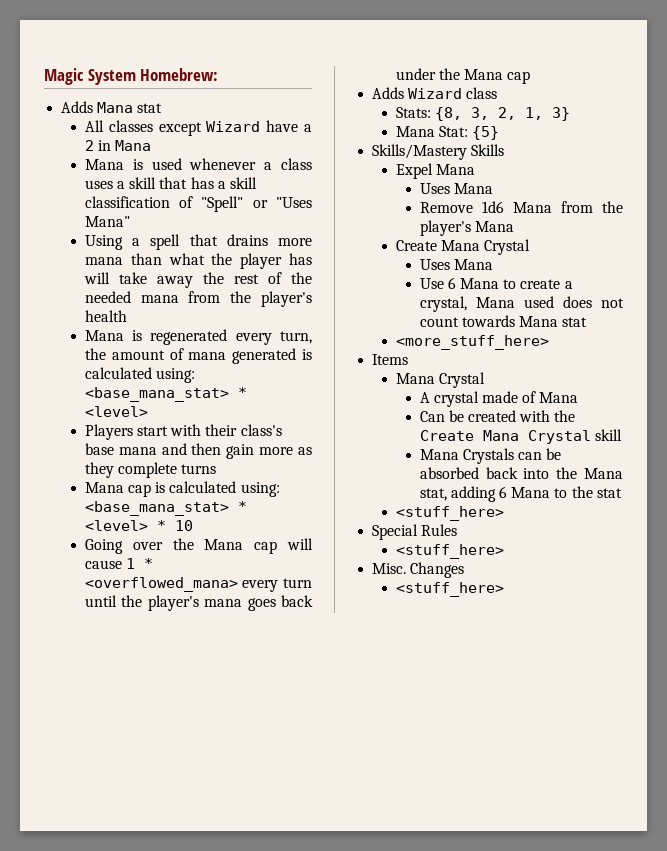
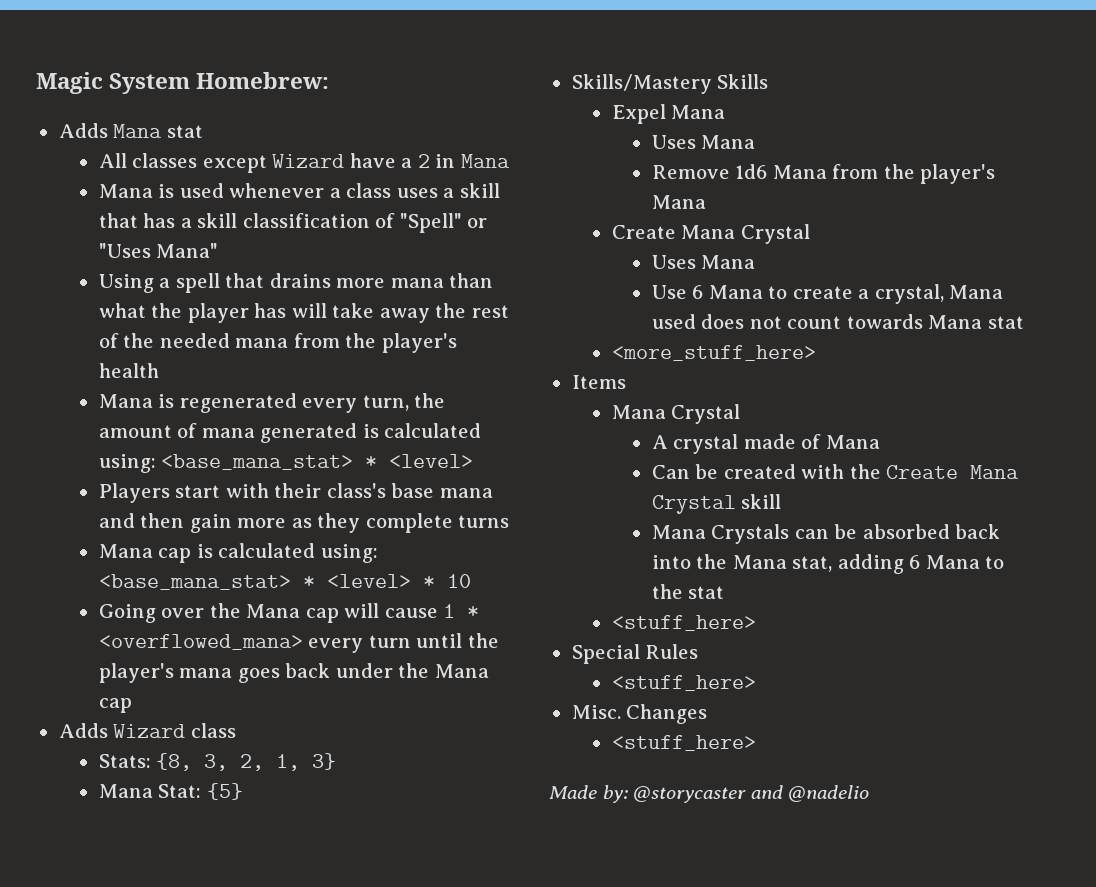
(504, 589) none -> [549,785,870,803] // Made by: @storycaster and @nadelio

